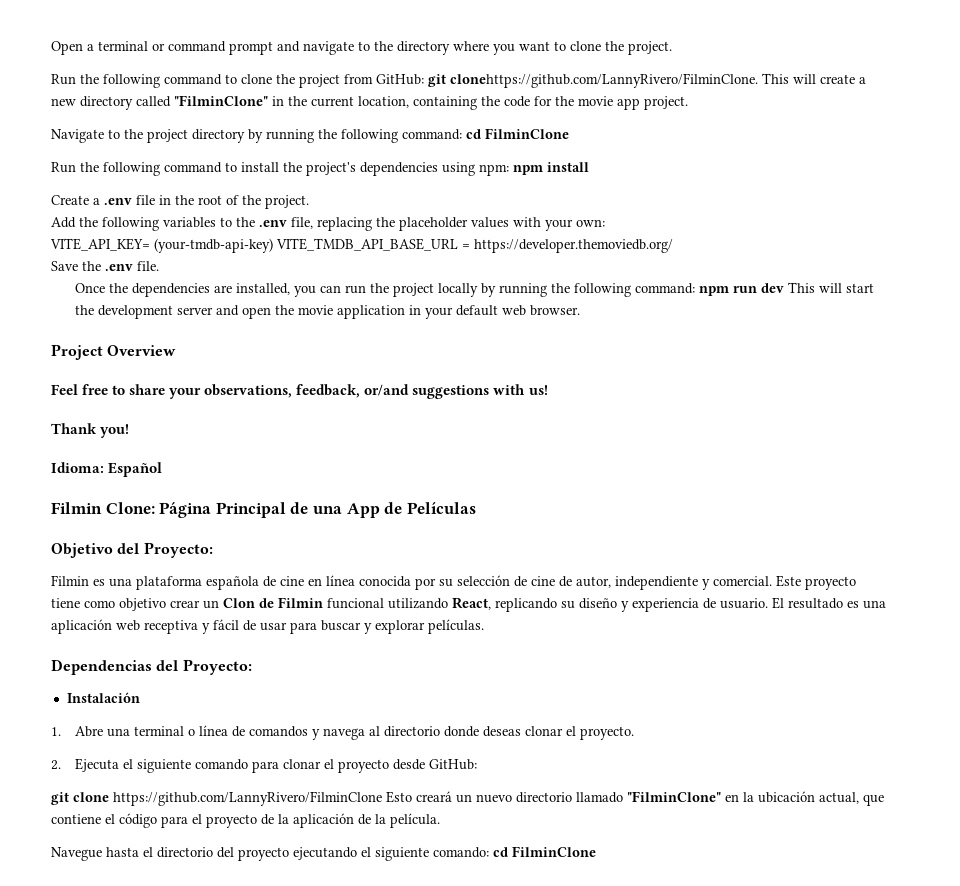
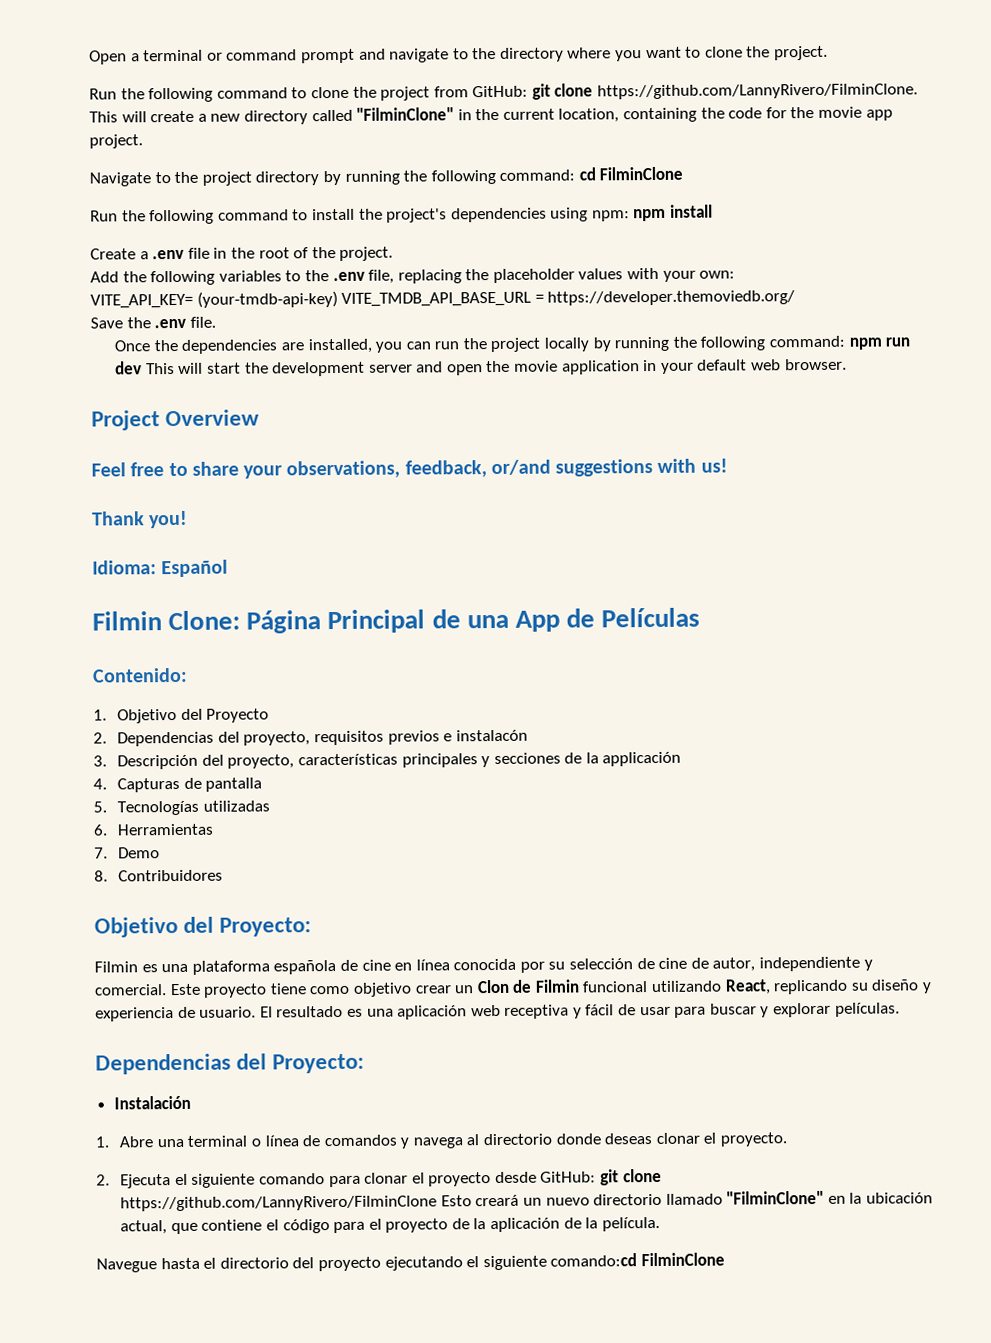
[450,73,758,88] clonehttps://github.com/LannyRivero/FilminClone. -> [554,83,919,100] clone https://github.com/LannyRivero/FilminClone.
(476, 508) none -> [92,667,188,683] [93,708,270,724] [93,729,528,747] [93,751,682,770] [93,777,263,793] [93,800,270,816] [93,823,215,836] [94,847,161,859] [94,869,224,882] // Contenido: // 1. Objetivo del Proyecto // 2. Dependencias del proyecto, requisitos previos e instalacón // 3. Descripción del proyecto, características principales y secciones de la applicación // 4. Capturas de pantalla // 5. Tecnologías utilizadas // 6. Herramientas // 7. Demo // 8. Contribuidores
(477, 764) // -> (597, 1177) none
[433,847,508,858] comando: cd -> [550,1253,638,1267] comando:cd

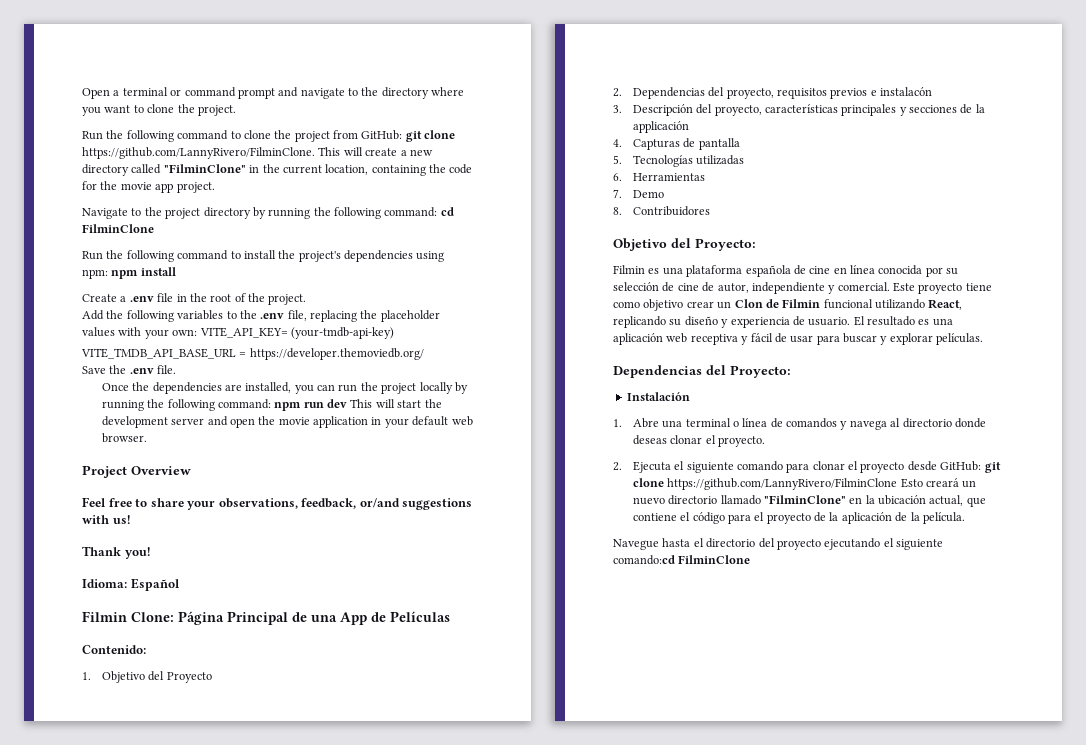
(736, 274) // -> (198, 332) none
(338, 299) none -> (394, 333) //

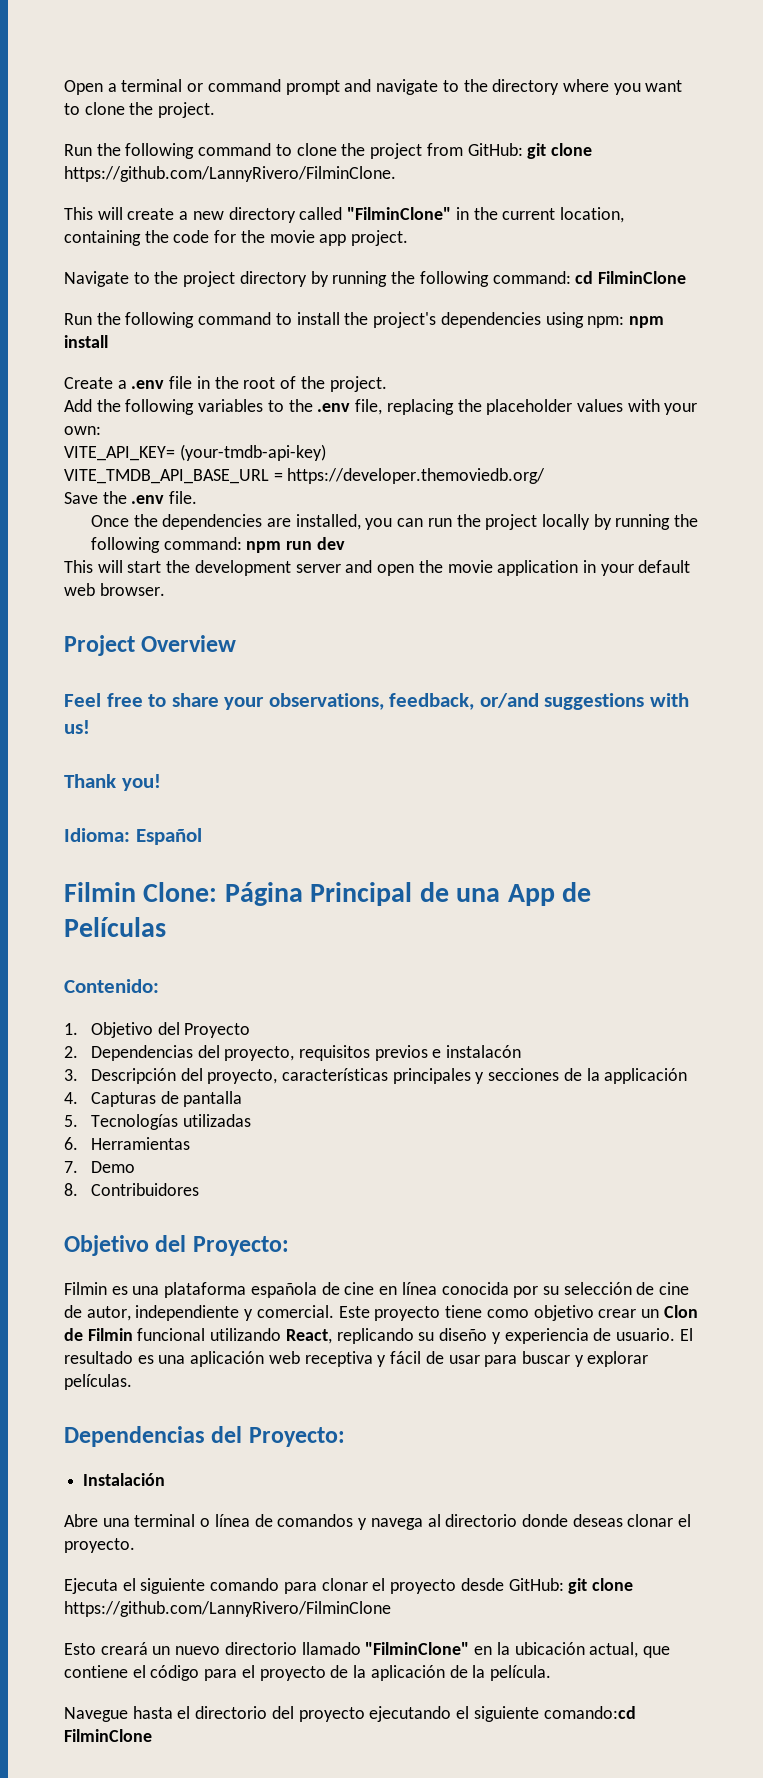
(315, 153) none -> (396, 174) //
(198, 332) none -> (101, 430) //
(348, 403) none -> (345, 543) //
[613,419,622,427] 1. -> (166, 1479) none
[613,462,622,471] 2. -> (135, 1545) none
(898, 484) none -> (391, 1609) //

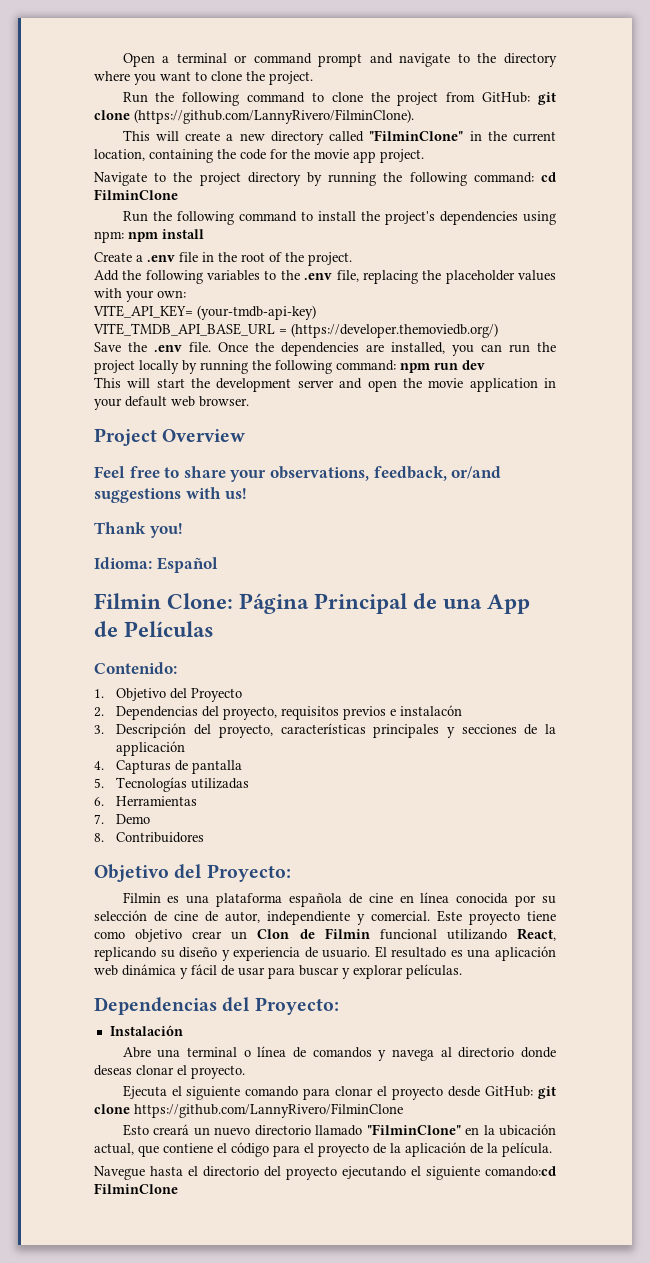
[64,166,396,182] https://github.com/LannyRivero/FilminClone. -> [134,109,414,124] (https://github.com/LannyRivero/FilminClone).
[287,468,546,484] https://developer.themoviedb.org/ -> [291,323,498,338] (https://developer.themoviedb.org/)
(198, 497) // -> (211, 347) none
[304,1351,373,1367] receptiva -> [122,964,176,976] dinámica

